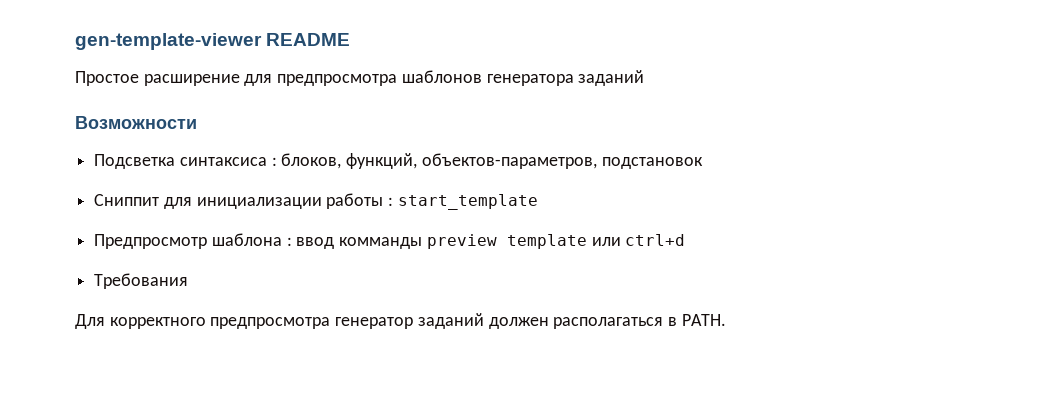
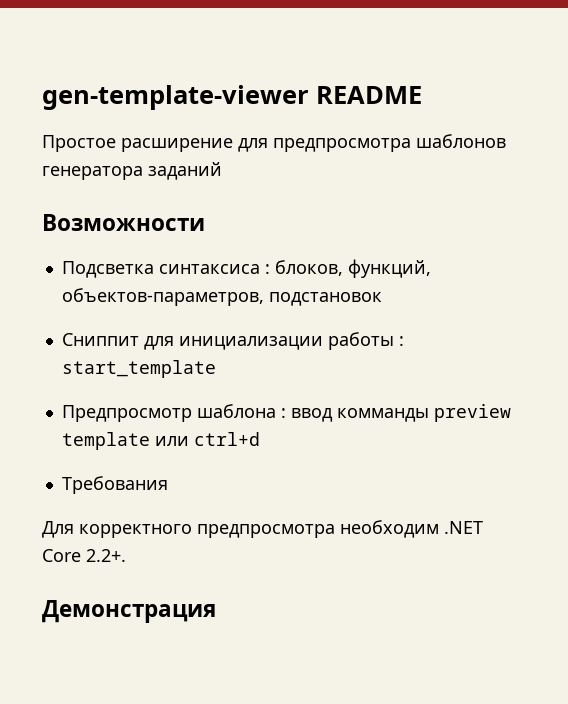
[335,313,726,329] генератор заданий должен располагаться в PATH. -> [340,520,483,538] [42,549,126,562] [42,600,216,623] необходим .NET Core 2.2+. // Демонстрация

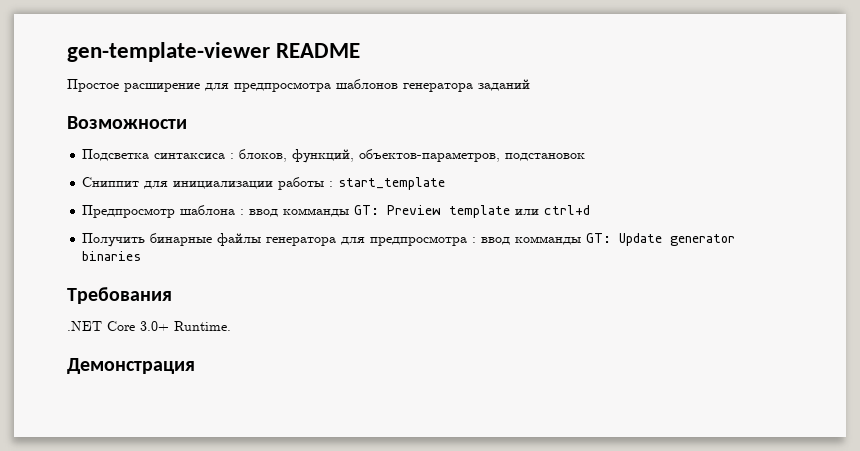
[433,404,511,422] preview -> [354,205,442,215] GT: Preview
[61,476,168,494] [42,520,483,538] [42,549,126,562] Требования // Для корректного предпросмотра необходим .NET Core 2.2+. -> [82,233,736,247] [82,251,142,261] [67,287,172,304] [67,321,231,331] Получить бинарные файлы генератора для предпросмотра : ввод комманды GT: Update generator binaries // Требования // .NET Core 3.0+ Runtime.

